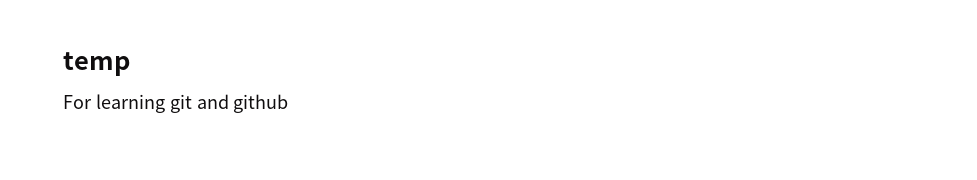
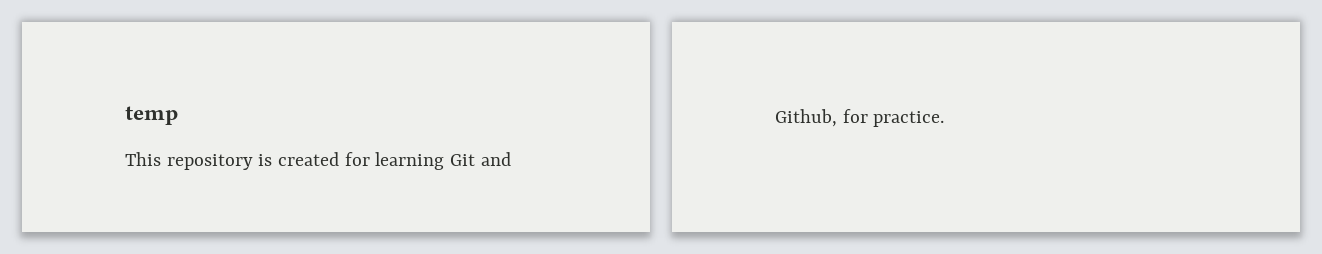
[63,94,289,113] For learning git and github -> [125,152,511,170] [775,109,945,127] This repository is created for learning Git and Github, for practice.

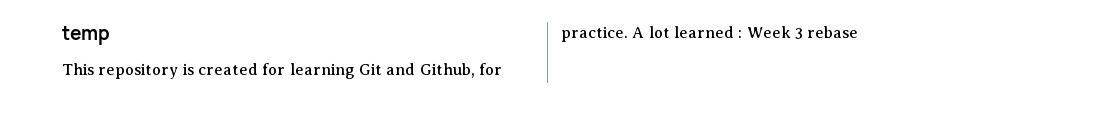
(945, 119) none -> [632,26,859,39] A lot learned : Week 3 rebase

